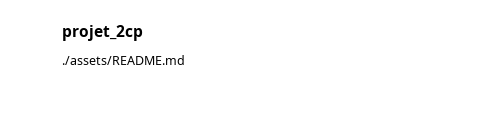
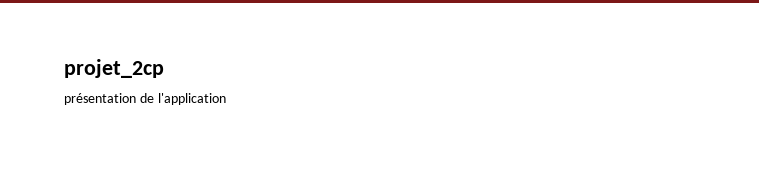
[62,55,185,65] ./assets/README.md -> [64,93,226,105] présentation de l'application

